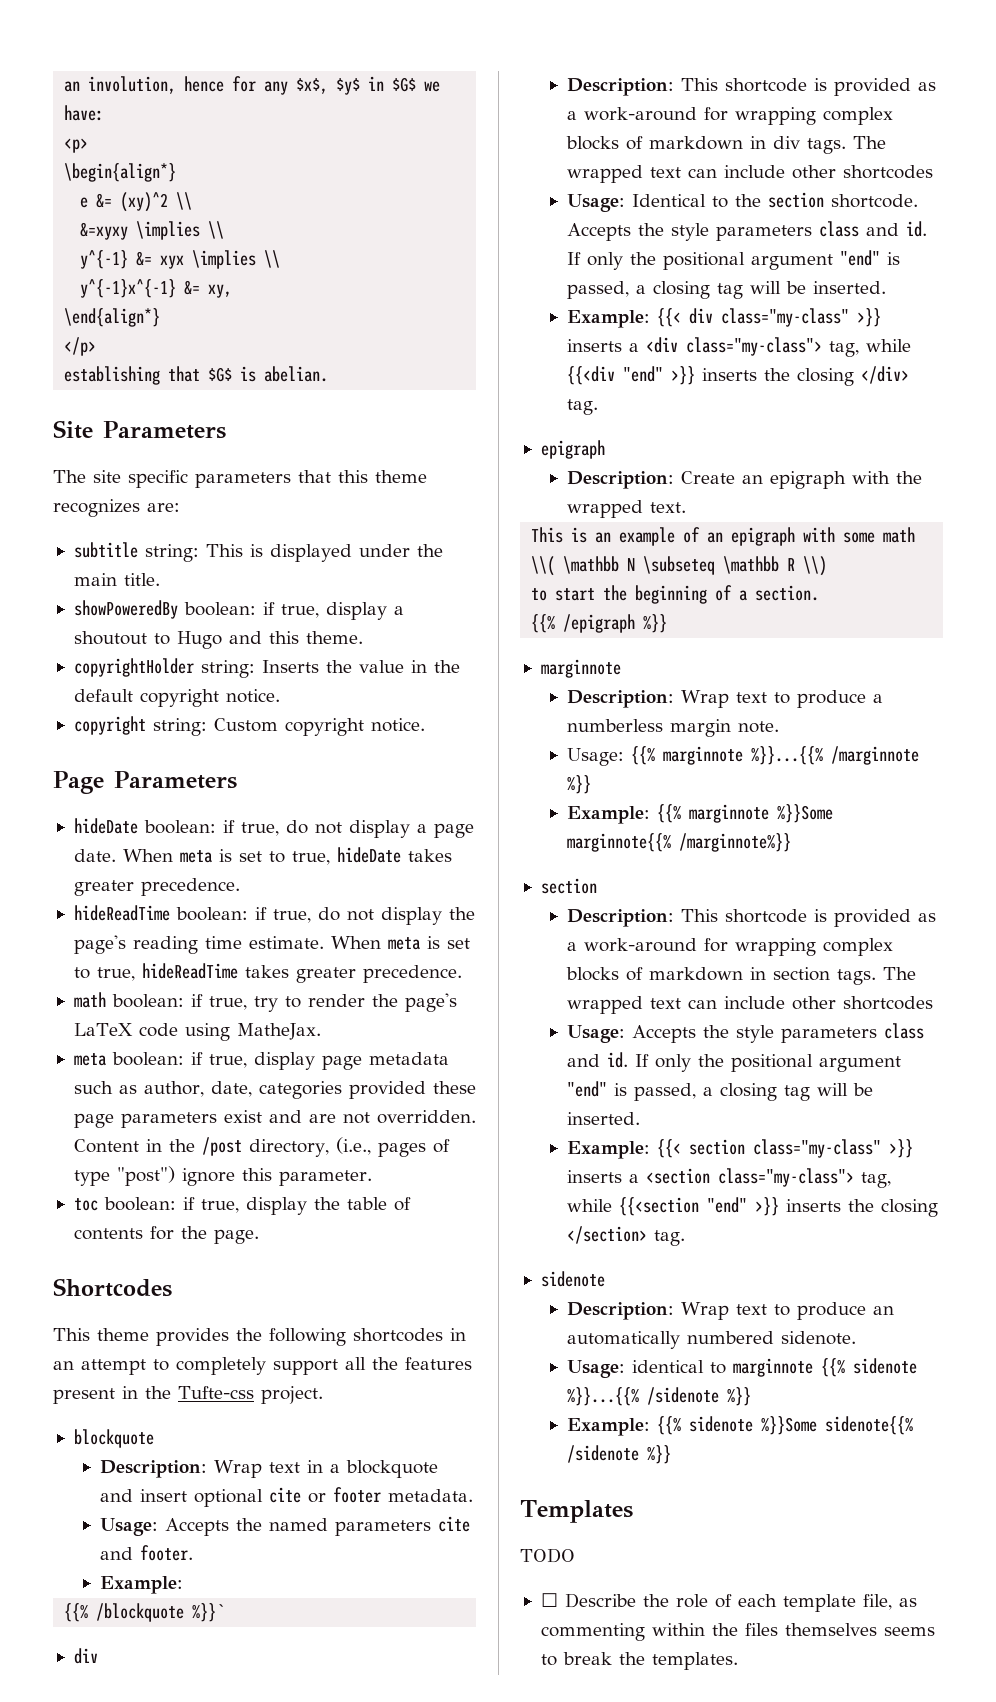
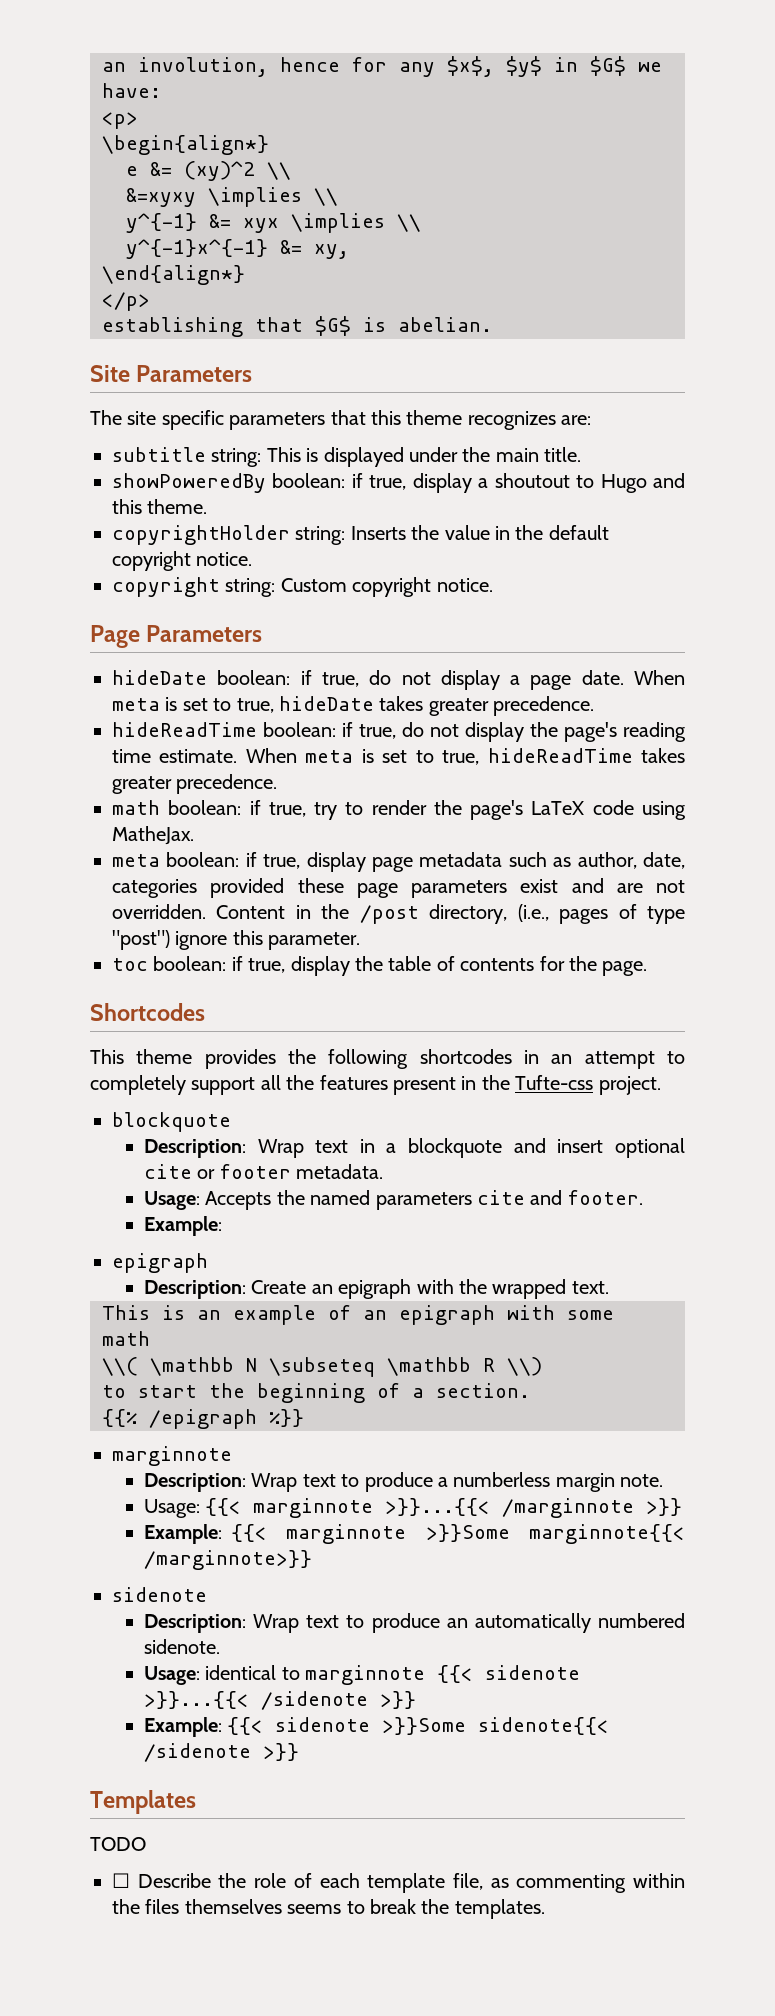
[64,1603,225,1622] [73,1648,98,1664] [567,78,937,96] [567,107,894,125] [566,136,887,154] [567,165,934,183] [567,192,919,212] [567,221,928,241] [567,250,901,270] [567,281,887,299] [567,308,882,328] [567,337,912,357] [567,366,910,386] [567,399,599,415] // {{% /blockquote %}}` // div // Description: This shortcode is provided as a work-around for wrapping complex blocks of markdown in div tags. The wrapped text can include other shortcodes // Usage: Identical to the section shortcode. Accepts the style parameters class and id. If only the positional argument "end" is passed, a closing tag will be inserted. // Example: {{< div class="my-class" >}} inserts a <div class="my-class"> tag, while {{<div "end" >}} inserts the closing </div> tag. -> (222, 1226) none
[631,746,920,765] [567,775,592,794] [567,804,834,824] [567,833,792,852] [540,878,597,894] [567,909,937,927] [567,938,894,956] [566,967,917,985] [567,996,934,1014] [567,1023,925,1043] [567,1052,902,1072] [567,1081,874,1101] [567,1112,641,1125] [567,1139,914,1159] [567,1168,892,1188] [567,1197,939,1217] [567,1226,686,1246] {{% marginnote %}}...{{% /marginnote %}} // Example: {{% marginnote %}}Some marginnote{{% /marginnote%}} // section // Description: This shortcode is provided as a work-around for wrapping complex blocks of markdown in section tags. The wrapped text can include other shortcodes // Usage: Accepts the style parameters class and id. If only the positional argument "end" is passed, a closing tag will be inserted. // Example: {{< section class="my-class" >}} inserts a <section class="my-class"> tag, while {{<section "end" >}} inserts the closing </section> tag. -> [205,1498,683,1518] [143,1524,685,1544] [143,1550,312,1570] {{< marginnote >}}...{{< /marginnote >}} // Example: {{< marginnote >}}Some marginnote{{< /marginnote>}}
[821,1358,918,1377] [567,1387,752,1406] [567,1416,914,1436] [567,1445,672,1464] {{% sidenote %}}...{{% /sidenote %}} // Example: {{% sidenote %}}Some sidenote{{% /sidenote %}} -> [437,1665,581,1683] [143,1691,416,1710] [143,1717,610,1737] [143,1743,299,1762] {{< sidenote >}}...{{< /sidenote >}} // Example: {{< sidenote >}}Some sidenote{{< /sidenote >}}

